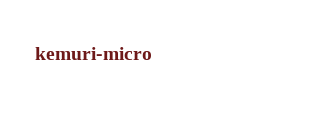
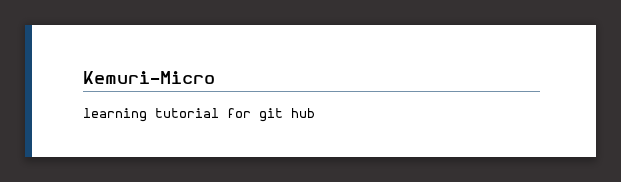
[35,47,152,60] kemuri-micro -> [83,71,215,84] [83,108,315,122] Kemuri-Micro // learning tutorial for git hub

